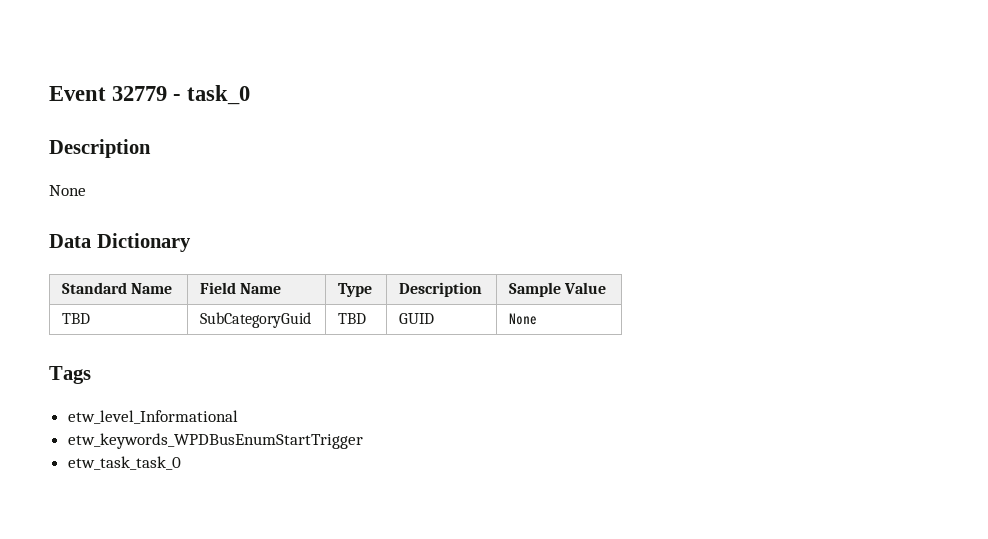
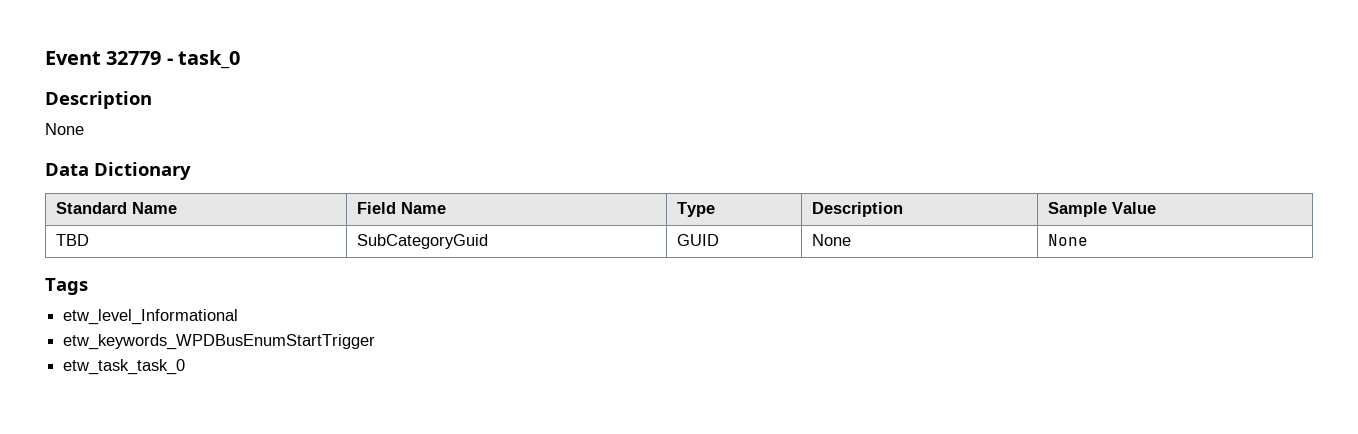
[338,313,367,324] [399,313,435,324] TBD | GUID -> [676,234,719,246] [811,234,851,246] GUID | None

